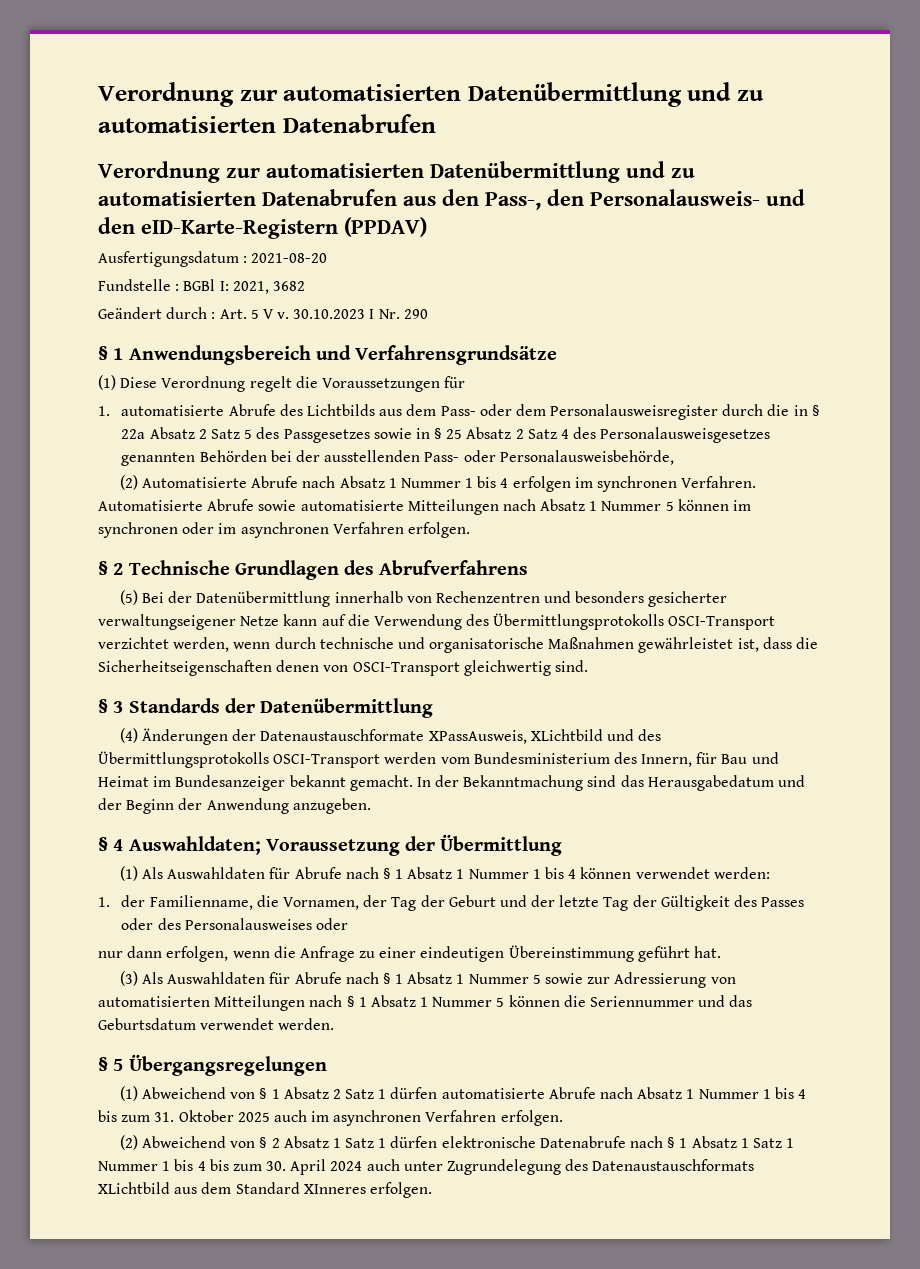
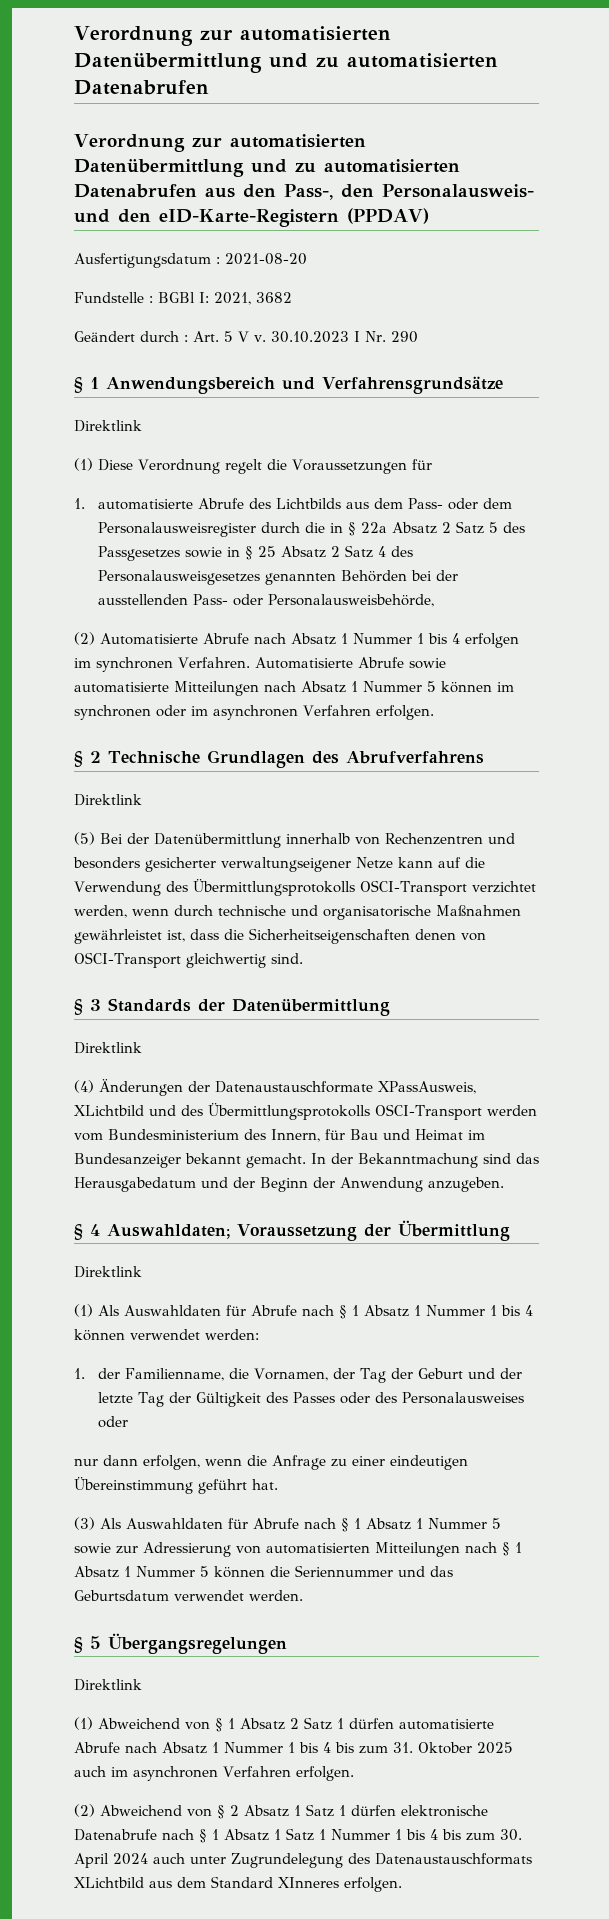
(558, 355) none -> [74,420,142,432] // Direktlink
(529, 567) none -> [74,794,142,806] // Direktlink
(434, 708) none -> [74,1042,142,1054] // Direktlink
(563, 845) none -> [74,1266,142,1278] // Direktlink
(327, 1065) none -> [74,1679,142,1691] // Direktlink

